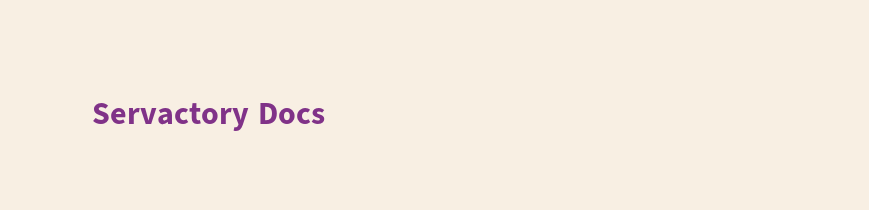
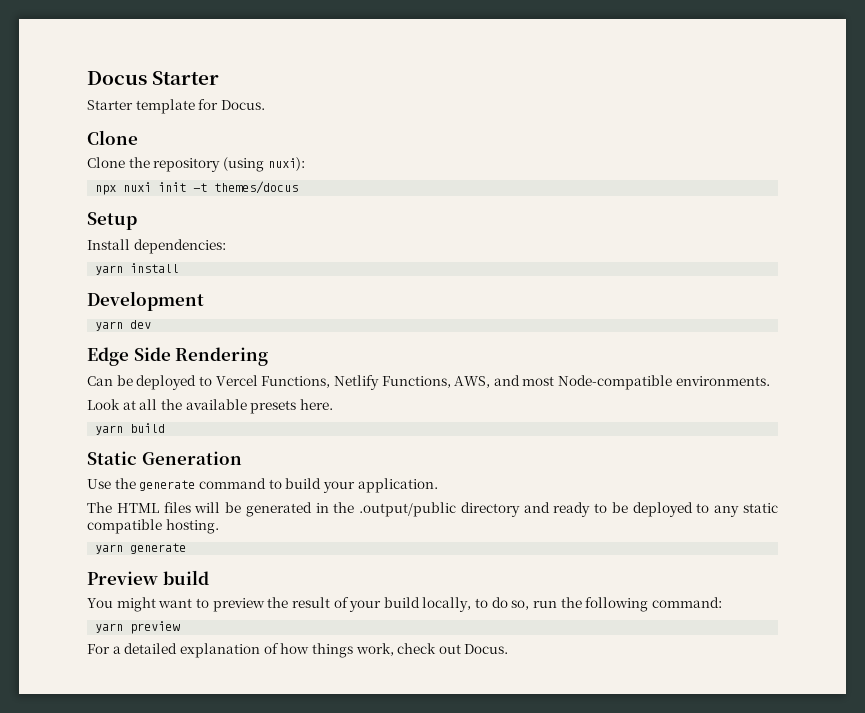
[92,103,325,131] Servactory Docs -> [87,71,220,85] [87,99,265,114] [87,130,138,145] [87,157,305,172] [95,181,299,195] [87,212,137,230] [87,239,226,254] [95,263,180,275] [87,291,204,311] [95,320,152,331] [87,347,269,366] [87,375,770,390] [87,399,333,414] [95,423,166,435] [87,451,242,465] [87,478,438,493] [87,502,778,517] [87,519,219,534] [95,543,187,554] [87,570,209,585] [87,597,722,612] [95,621,181,634] [87,643,509,658] Docus Starter // Starter template for Docus. // Clone // Clone the repository (using nuxi): // npx nuxi init -t themes/docus // Setup // Install dependencies: // yarn install // Development // yarn dev // Edge Side Rendering // Can be deployed to Vercel Functions, Netlify Functions, AWS, and most Node-compatible environments. // Look at all the available presets here. // yarn build // Static Generation // Use the generate command to build your application. // The HTML files will be generated in the .output/public directory and ready to be deployed to any static compatible hosting. // yarn generate // Preview build // You might want to preview the result of your build locally, to do so, run the following command: // yarn preview // For a detailed explanation of how things work, check out Docus.

